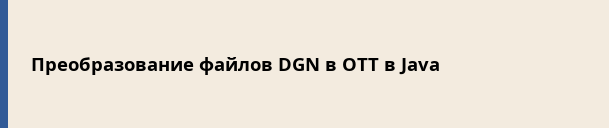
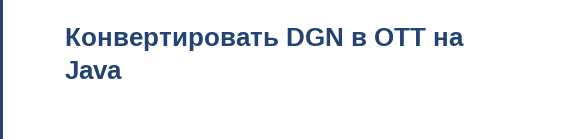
[31,57,273,75] Преобразование файлов -> [65,28,279,51] Конвертировать
[384,61,396,71] в -> [433,32,465,46] на

